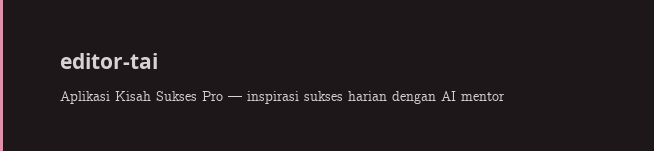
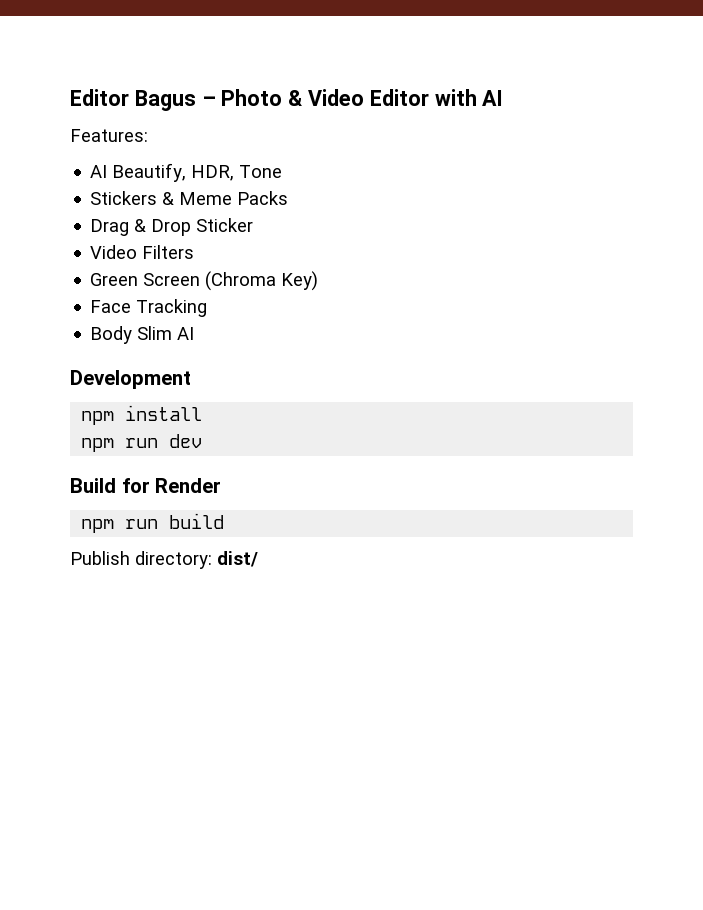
[60,53,158,69] [60,91,505,104] editor-tai // Aplikasi Kisah Sukses Pro — inspirasi sukses harian dengan AI mentor -> [70,89,504,111] [70,129,148,142] [90,163,283,182] [90,191,289,205] [90,218,254,236] [90,245,195,259] [90,271,319,291] [90,299,208,317] [90,326,195,344] [70,370,191,389] [81,405,203,425] [81,434,203,452] [70,478,222,493] [81,513,225,533] [70,551,258,569] Editor Bagus – Photo & Video Editor with AI // Features: // AI Beautify, HDR, Tone // Stickers & Meme Packs // Drag & Drop Sticker // Video Filters // Green Screen (Chroma Key) // Face Tracking // Body Slim AI // Development // npm install // npm run dev // Build for Render // npm run build // Publish directory: dist/

